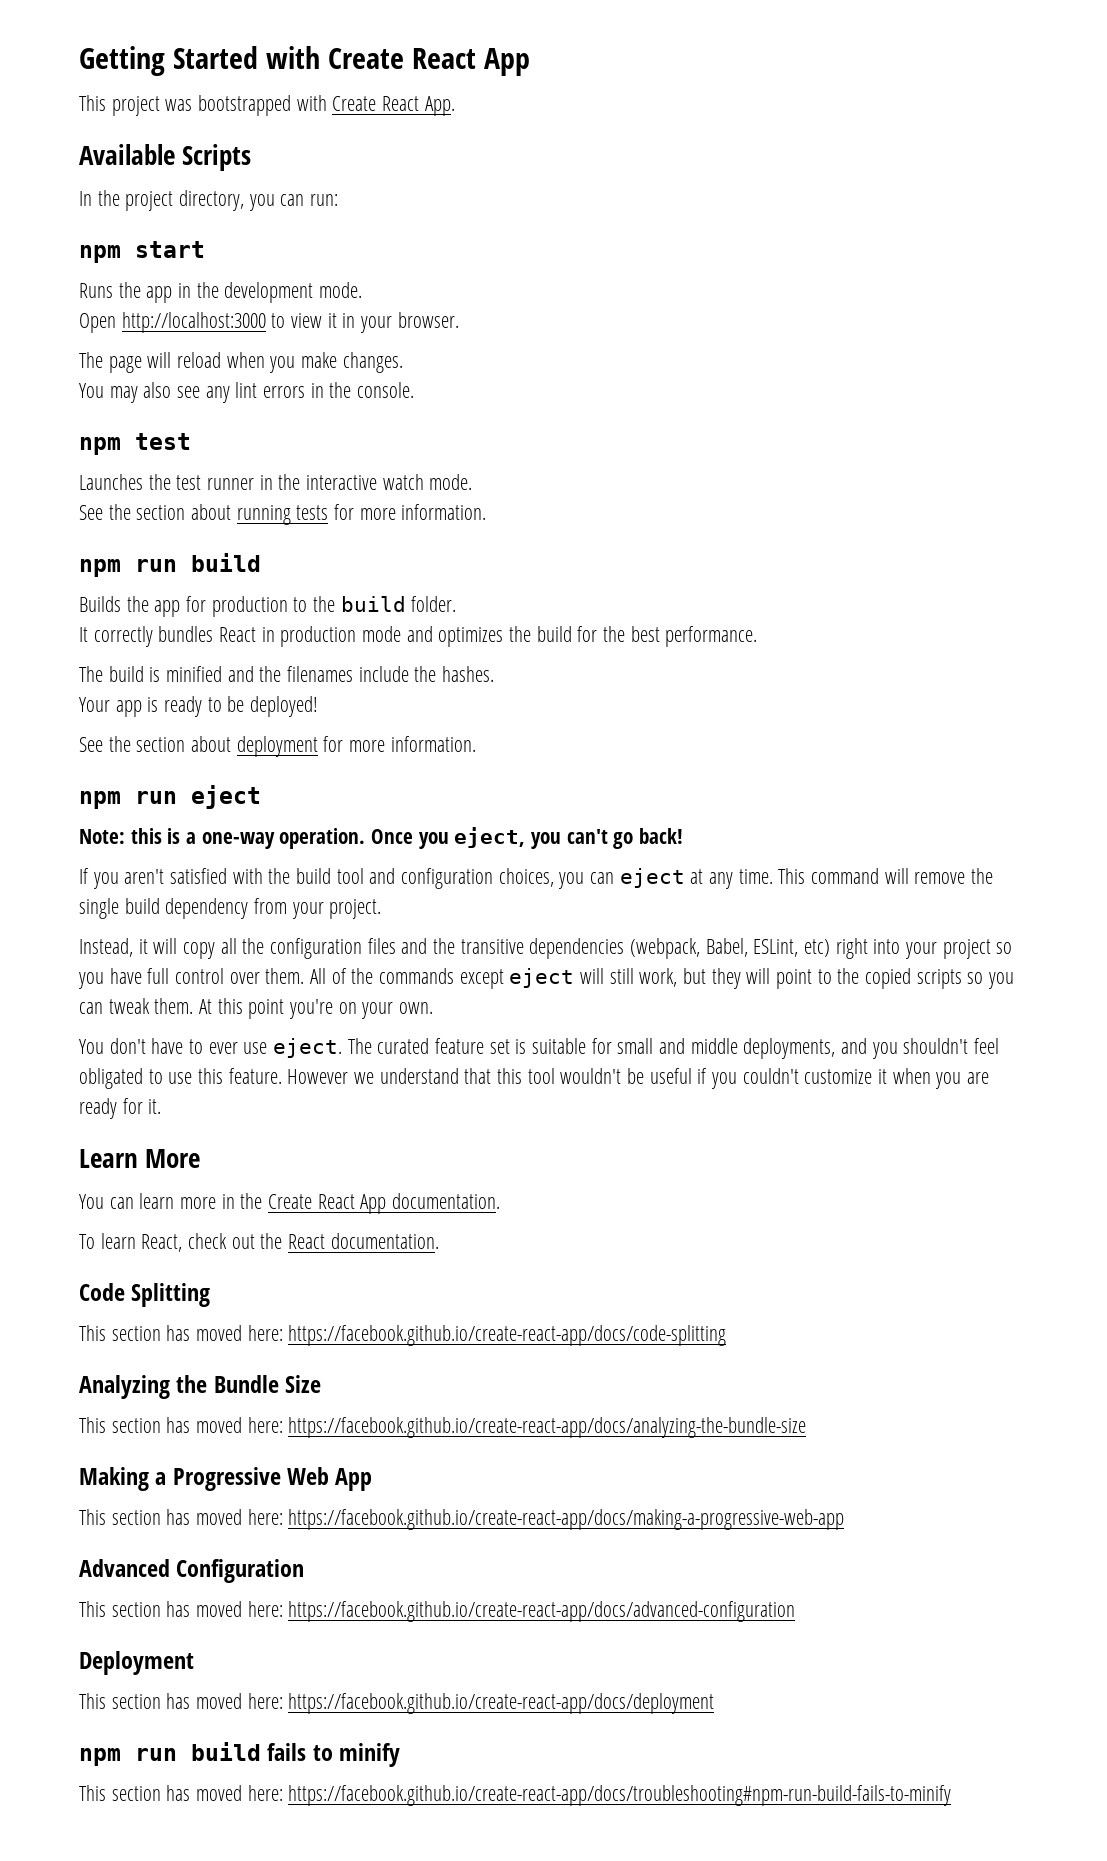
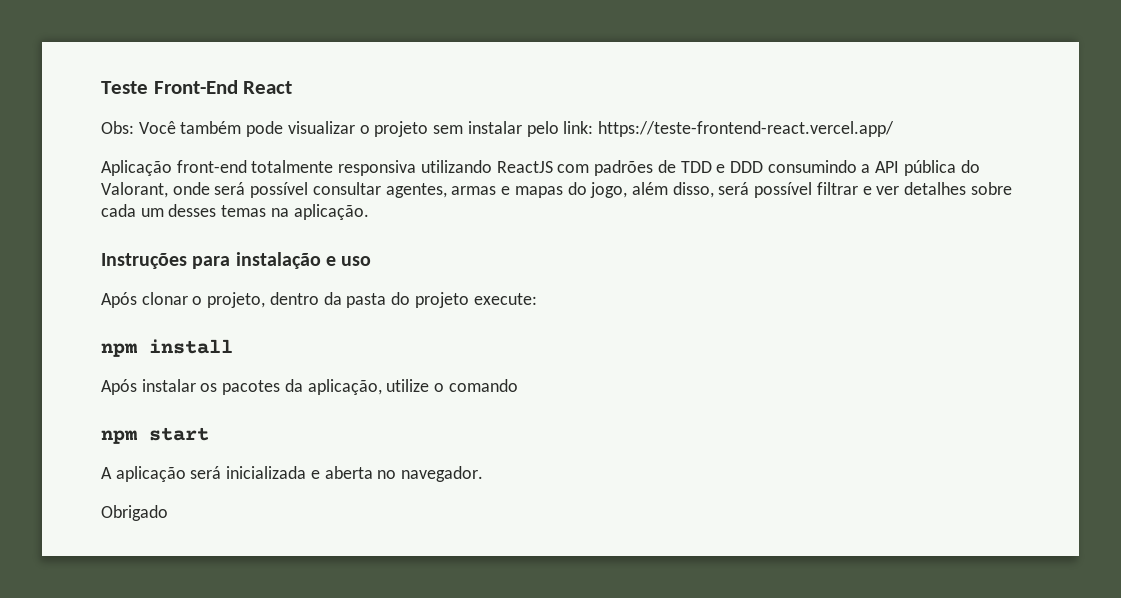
[79,46,530,76] [79,95,455,116] [79,144,252,171] [79,190,339,211] [79,241,205,263] [79,282,363,303] [79,312,459,333] [79,352,403,373] [79,382,415,403] [79,433,191,455] [79,474,473,490] [79,504,487,525] [79,553,261,577] [79,596,457,617] [79,626,758,647] [79,666,495,682] [79,696,319,717] [79,736,476,757] [79,785,261,809] [79,827,684,849] [79,868,994,889] [79,898,382,919] [79,938,1013,959] [78,968,1015,989] [79,998,434,1019] [79,1038,1000,1059] [79,1068,990,1089] [79,1098,162,1119] [79,1149,201,1168] [79,1193,501,1214] [79,1233,439,1252] [79,1283,211,1307] [79,1325,727,1346] [79,1375,322,1399] [79,1417,807,1438] [79,1467,373,1491] [79,1509,845,1530] [79,1559,305,1583] [79,1601,796,1622] [79,1651,194,1675] [79,1693,715,1714] [79,1742,401,1767] [79,1785,952,1806] Getting Started with Create React App // This project was bootstrapped with Create React App. // Available Scripts // In the project directory, you can run: // npm start // Runs the app in the development mode. // Open http://localhost:3000 to view it in your browser. // The page will reload when you make changes. // You may also see any lint errors in the console. // npm test // Launches the test runner in the interactive watch mode. // See the section about running tests for more information. // npm run build // Builds the app for production to the build folder. // It correctly bundles React in production mode and optimizes the build for the best performance. // The build is minified and the filenames include the hashes. // Your app is ready to be deployed! // See the section about deployment for more information. // npm run eject // Note: this is a one-way operation. Once you eject, you can't go back! // If you aren't satisfied with the build tool and configuration choices, you can eject at any time. This command will remove the single build dependency from your project. // Instead, it will copy all the configuration files and the transitive dependencies (webpack, Babel, ESLint, etc) right into your project so you have full control over them. All of the commands except eject will still work, but they will point to the copied scripts so you can tweak them. At this point you're on your own. // You don't have to ever use eject. The curated feature set is suitable for small and middle deployments, and you shouldn't feel obligated to use this feature. However we understand that this tool wouldn't be useful if you couldn't customize it when you are ready for it. // Learn More // You can learn more in the Create React App documentation. // To learn React, check out the React documentation. // Code Splitting // This section has moved here: https://facebook.github.io/create-react-app/docs/code-splitting // Analyzing the Bundle Size // This section has moved here: https://facebook.github.io/create-react-app/docs/analyzing-the-bundle-size // Making a Progressive Web App // This section has moved here: https://facebook.github.io/create-react-app/docs/making-a-progressive-web-app // Advanced Configuration // This section has moved here: https://facebook.github.io/create-react-app/docs/advanced-configuration // Deployment // This section has moved here: https://facebook.github.io/create-react-app/docs/deployment // npm run build fails to minify // This section has moved here: https://facebook.github.io/create-react-app/docs/troubleshooting#npm-run-build-fails-to-minify -> [101,80,293,94] [101,121,894,137] [101,160,980,176] [101,182,1012,198] [101,204,369,220] [101,252,372,269] [101,292,537,308] [101,339,233,357] [101,379,518,395] [101,427,209,444] [101,466,484,482] [101,505,168,521] Teste Front-End React // Obs: Você também pode visualizar o projeto sem instalar pelo link: https://teste-frontend-react.vercel.app/ // Aplicação front-end totalmente responsiva utilizando ReactJS com padrões de TDD e DDD consumindo a API pública do Valorant, onde será possível consultar agentes, armas e mapas do jogo, além disso, será possível filtrar e ver detalhes sobre cada um desses temas na aplicação. // Instruções para instalação e uso // Após clonar o projeto, dentro da pasta do projeto execute: // npm install // Após instalar os pacotes da aplicação, utilize o comando // npm start // A aplicação será inicializada e aberta no navegador. // Obrigado

